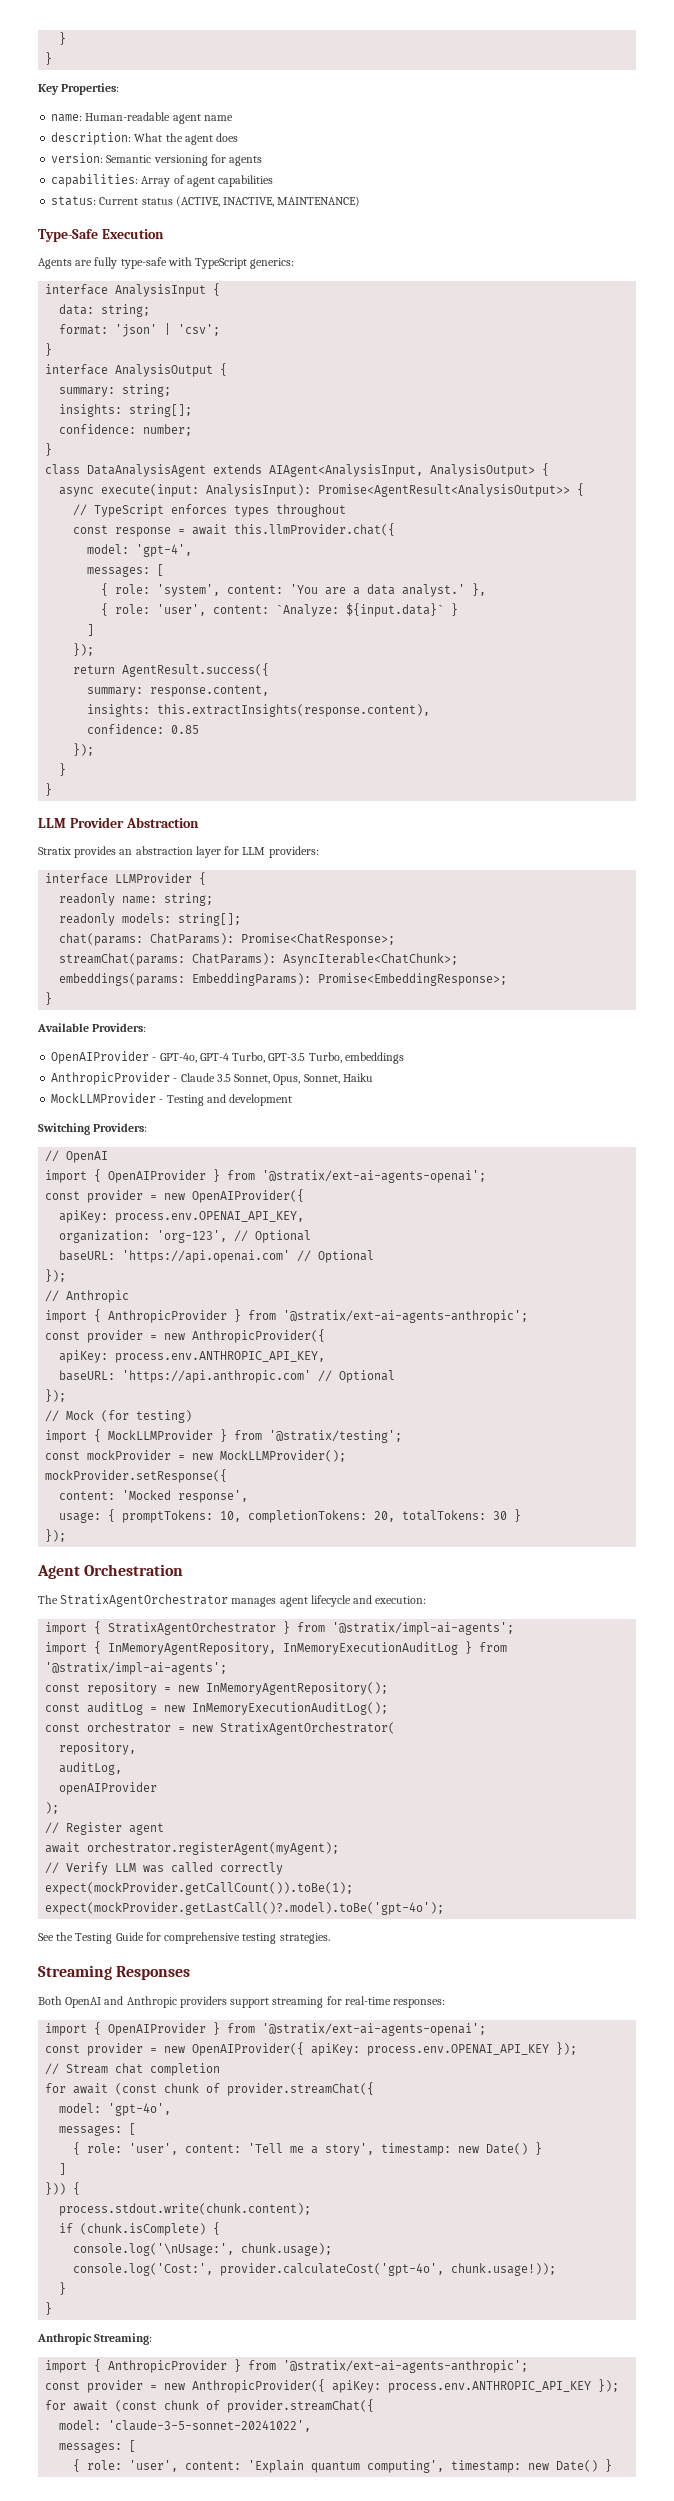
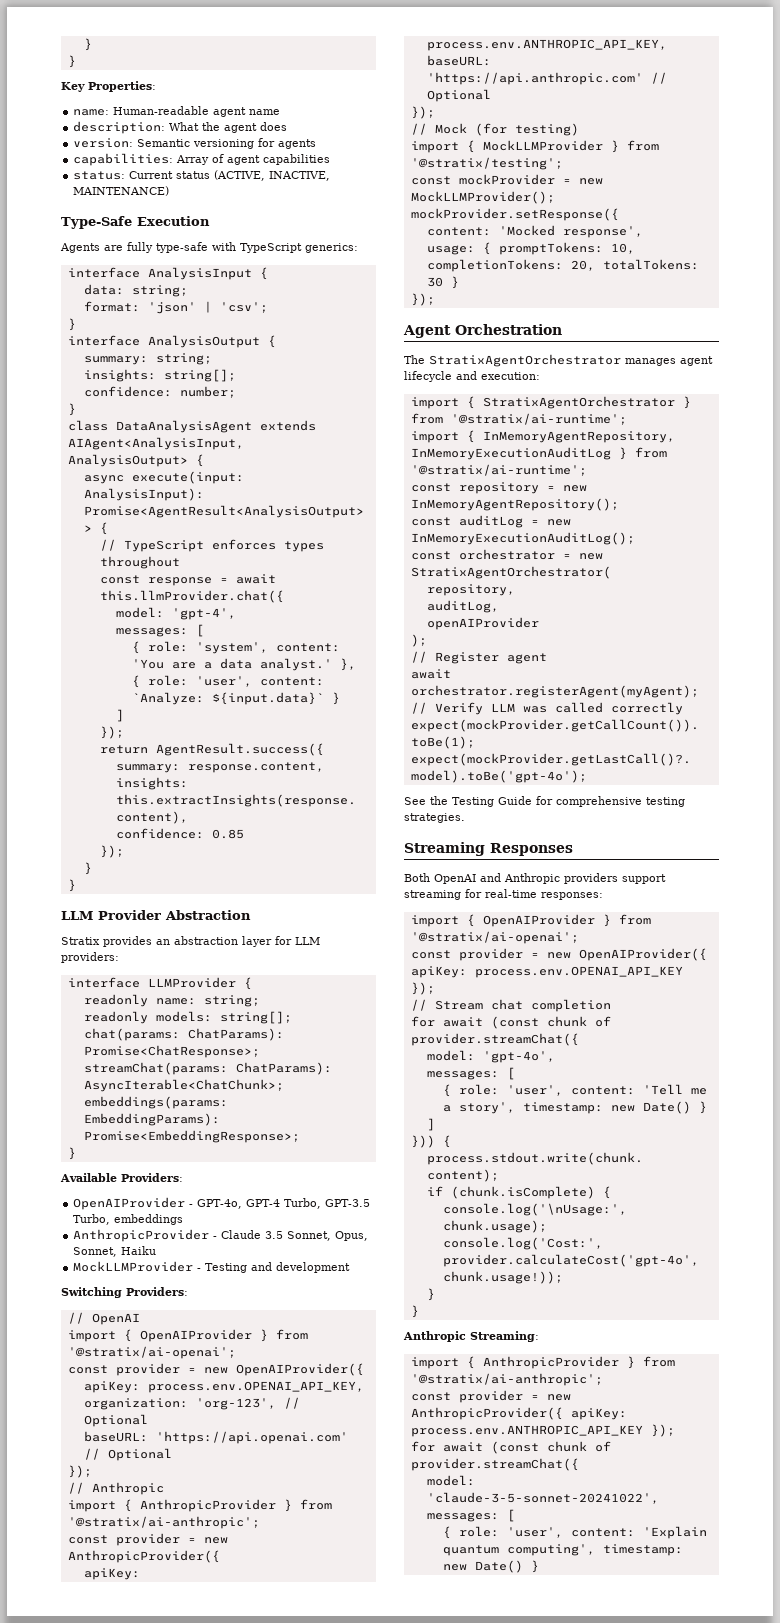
[262,1170,487,1183] '@stratix/ext-ai-agents-openai'; -> [67,1346,236,1359] '@stratix/ai-openai';
[283,1310,529,1323] '@stratix/ext-ai-agents-anthropic'; -> [67,1516,260,1529] '@stratix/ai-anthropic';
[332,1622,515,1635] '@stratix/impl-ai-agents'; -> [450,413,627,425] '@stratix/ai-runtime';
[45,1662,228,1675] '@stratix/impl-ai-agents'; -> [410,464,587,476] '@stratix/ai-runtime';
[262,2023,487,2036] '@stratix/ext-ai-agents-openai'; -> [410,931,579,944] '@stratix/ai-openai';
[283,2360,529,2373] '@stratix/ext-ai-agents-anthropic'; -> [410,1373,603,1386] '@stratix/ai-anthropic';

